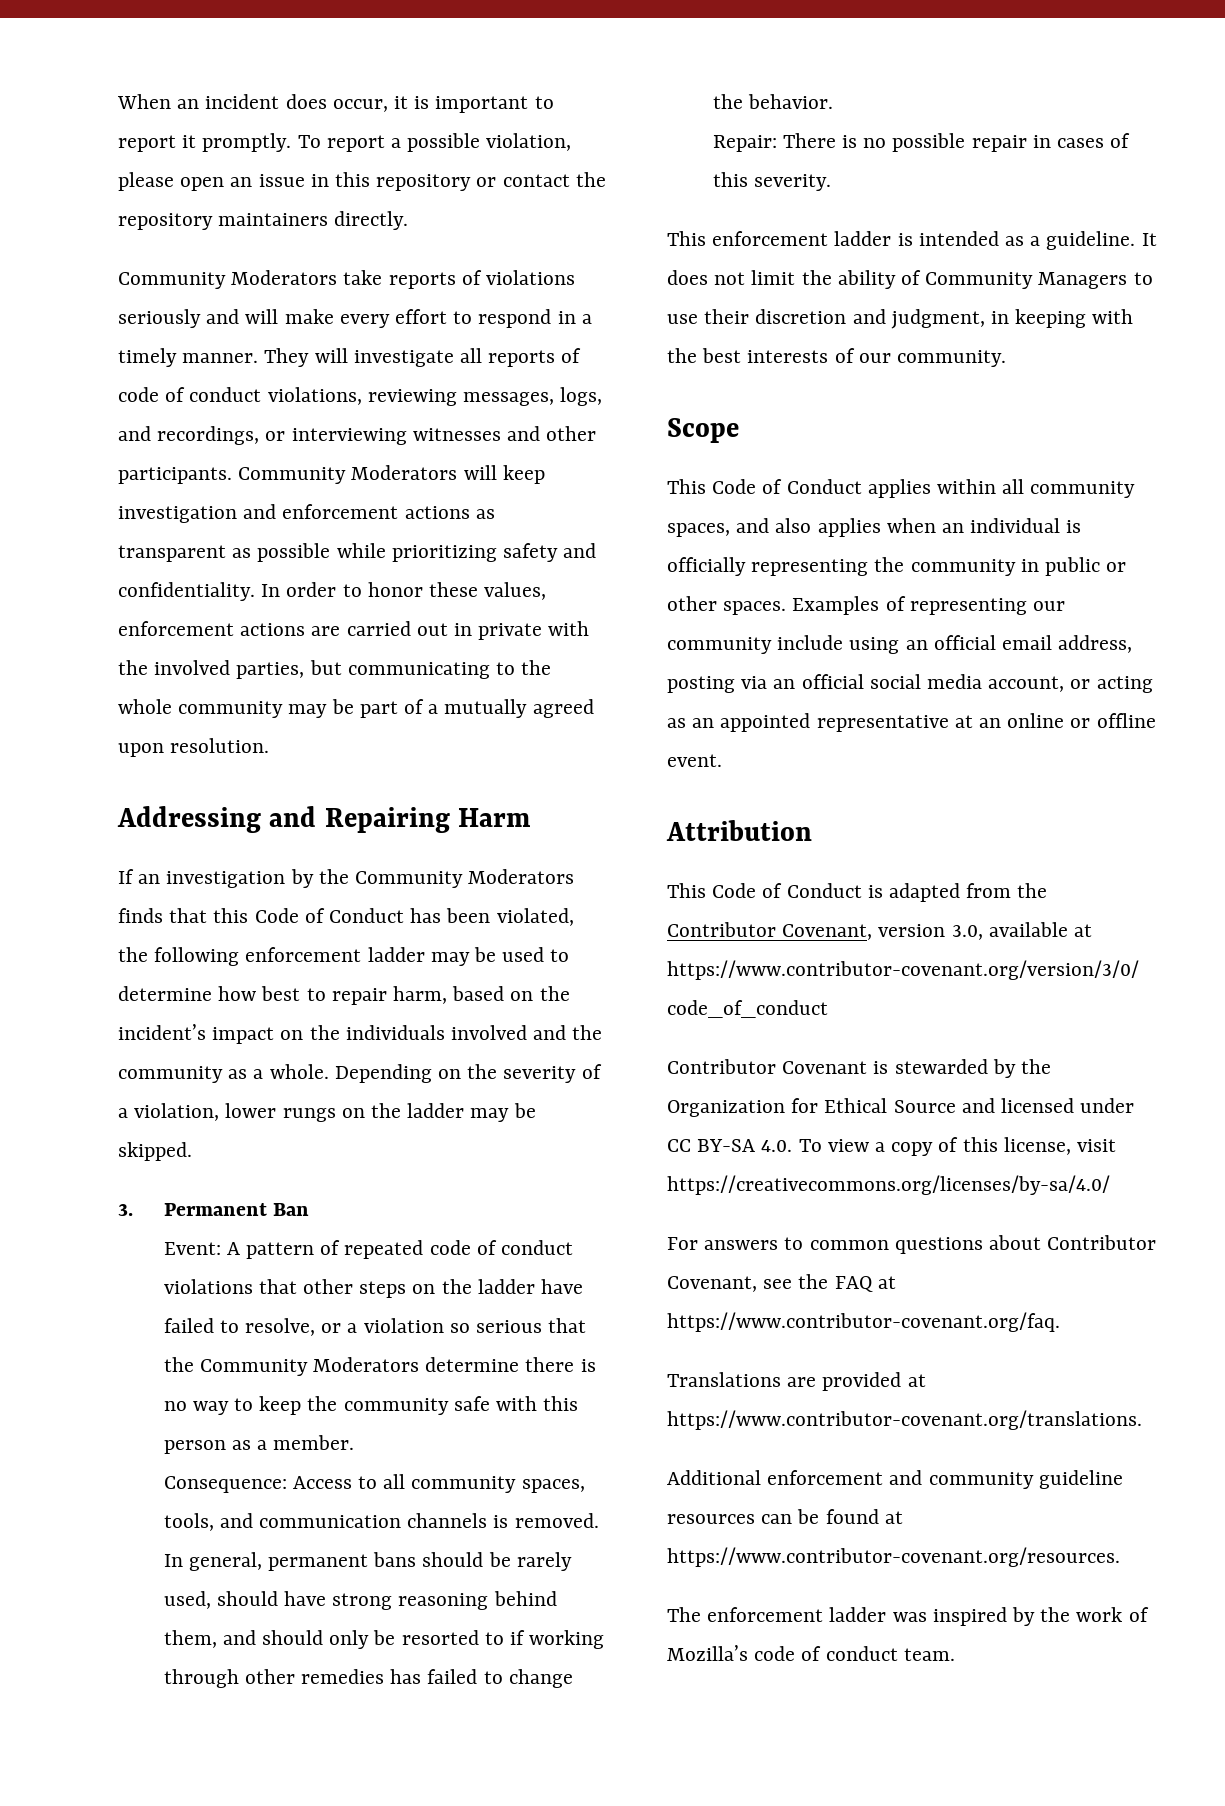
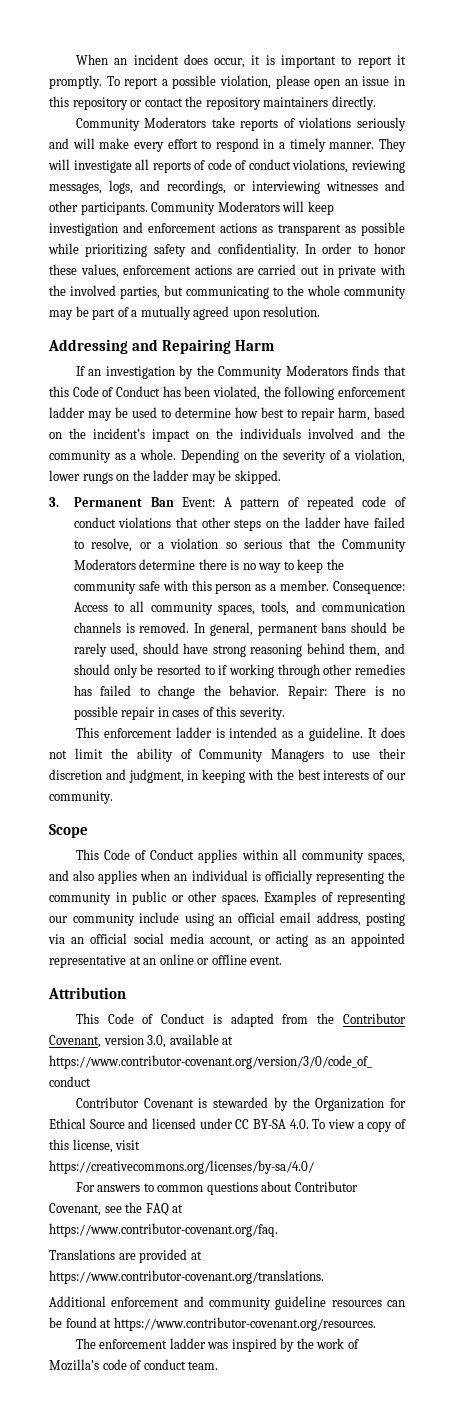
(309, 1209) // -> (174, 502) none
(355, 1442) // -> (330, 585) none
(833, 101) // -> (280, 690) none

